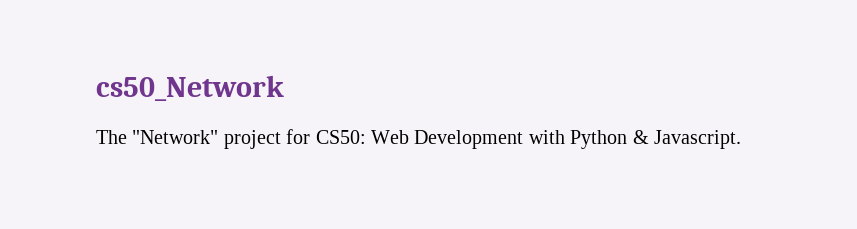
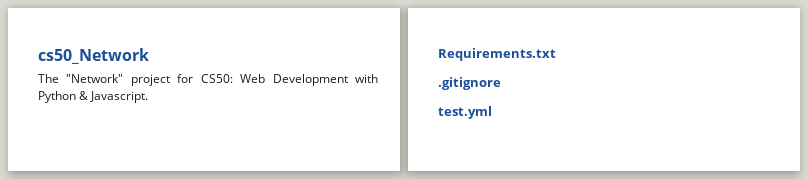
(741, 139) none -> [438,48,556,61] [438,77,501,90] [438,106,492,119] // Requirements.txt // .gitignore // test.yml

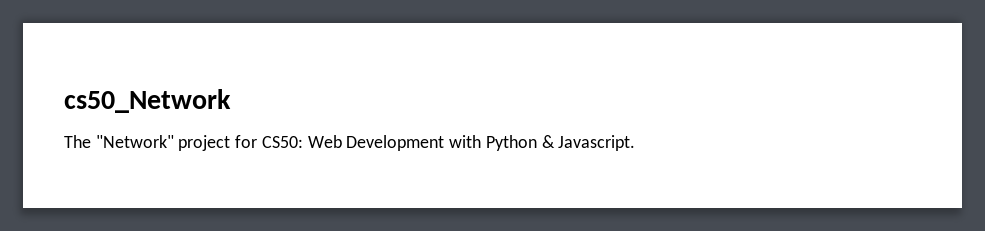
[438,48,556,61] [438,77,501,90] [438,106,492,119] // Requirements.txt // .gitignore // test.yml -> (636, 143) none

